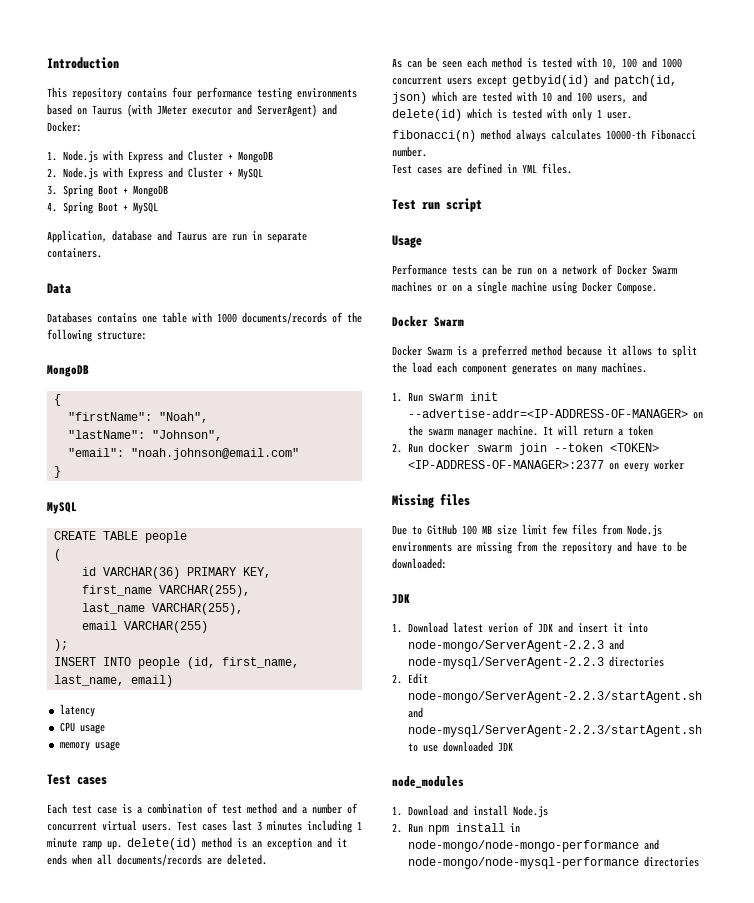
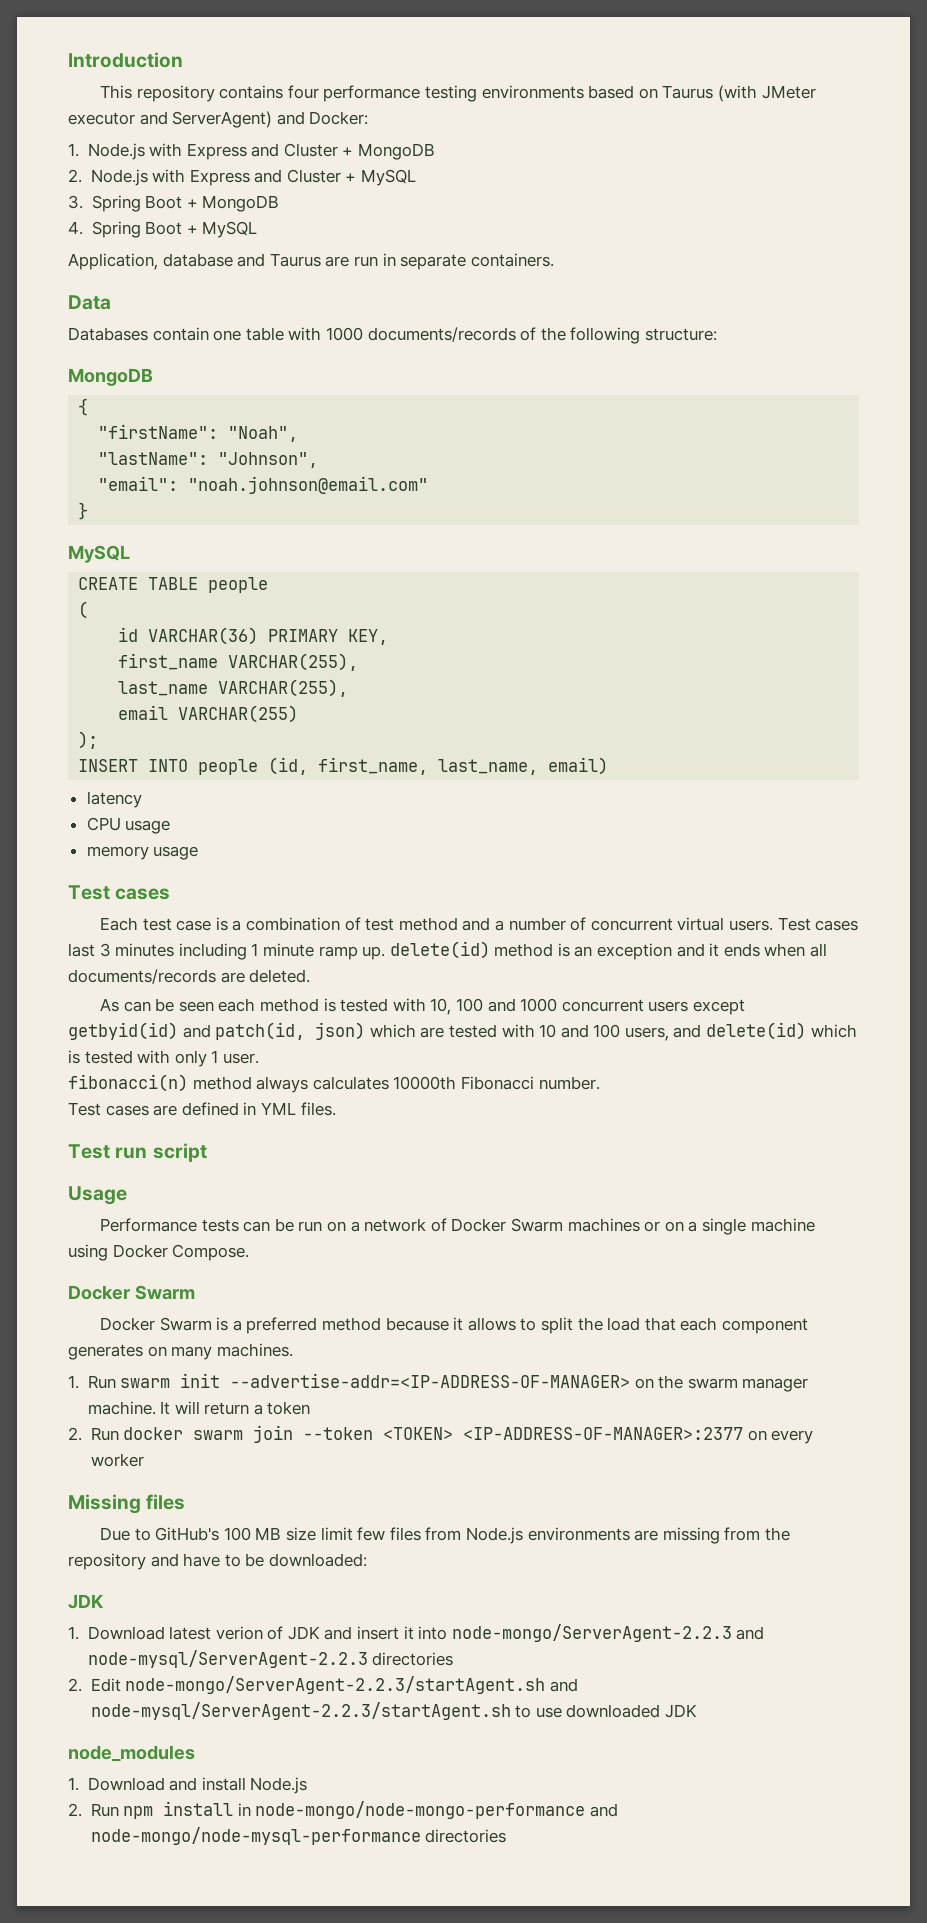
[97,313,137,323] contains -> [152,327,209,341] contain
[606,129,646,140] 10000-th -> [393,1076,457,1090] 10000th
(432, 367) none -> [644,1317,676,1331] that
[427,524,457,535] GitHub -> [155,1527,220,1541] GitHub's

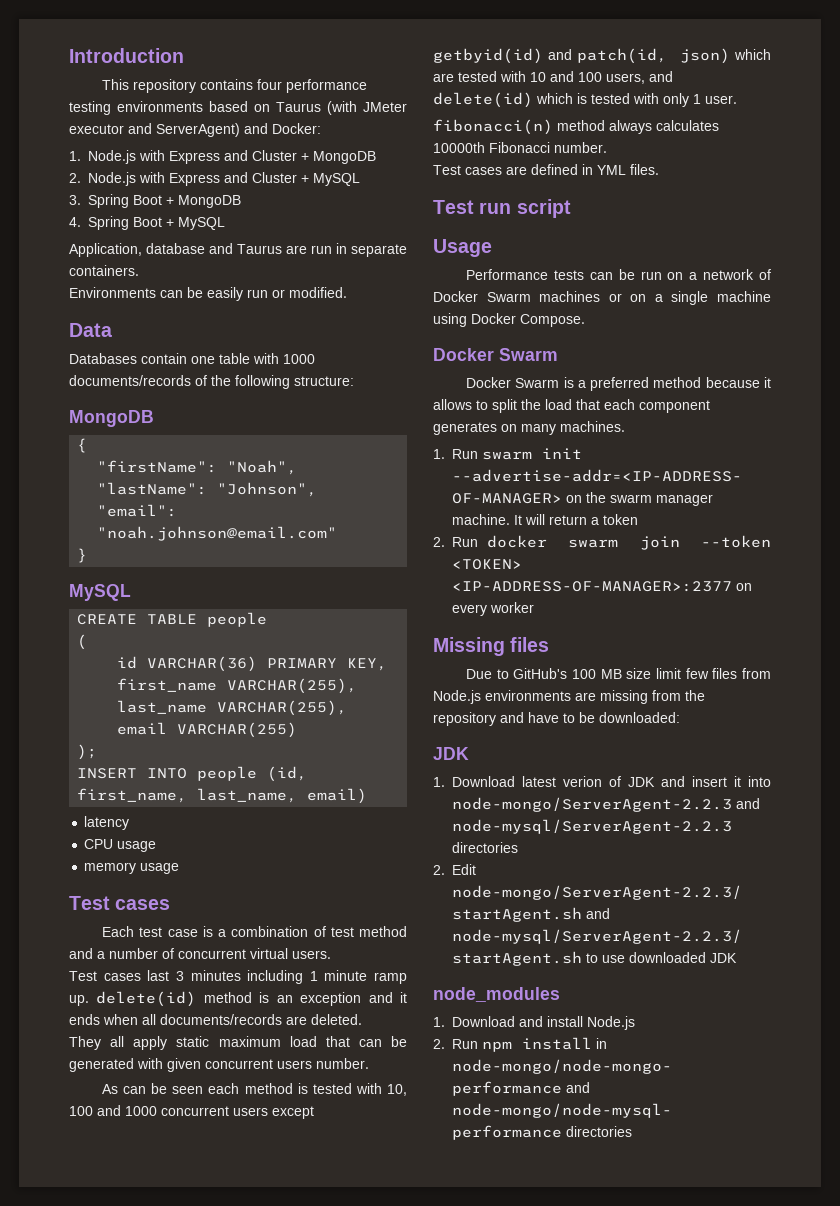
(554, 260) none -> [69,287,347,301] // Environments can be easily run or modified.
(773, 925) none -> (331, 954) //
(311, 976) none -> [69,1036,407,1050] [69,1058,369,1072] // They all apply static maximum load that can be generated with given concurrent users number.

